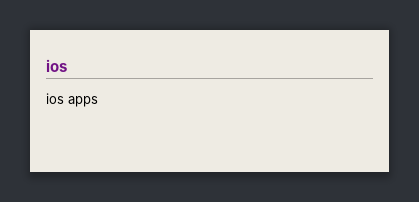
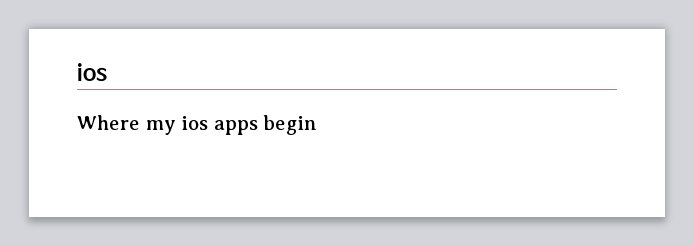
(67, 65) none -> [77,115,176,135] Where my
(98, 101) none -> [263,115,318,135] begin

